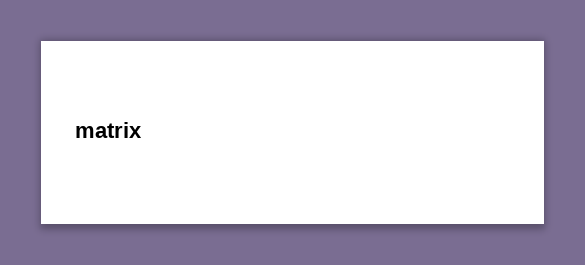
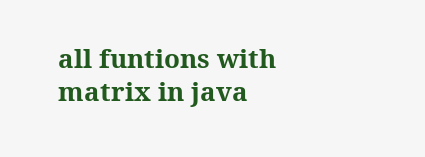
[75,122,142,138] matrix -> [58,49,277,68] [58,82,249,107] all funtions with matrix in java

